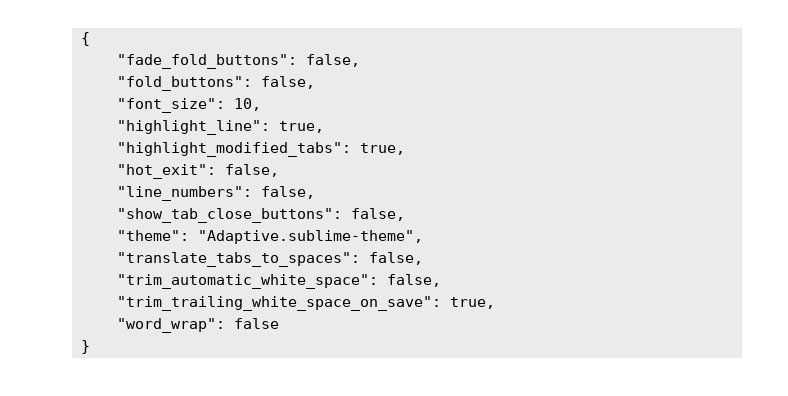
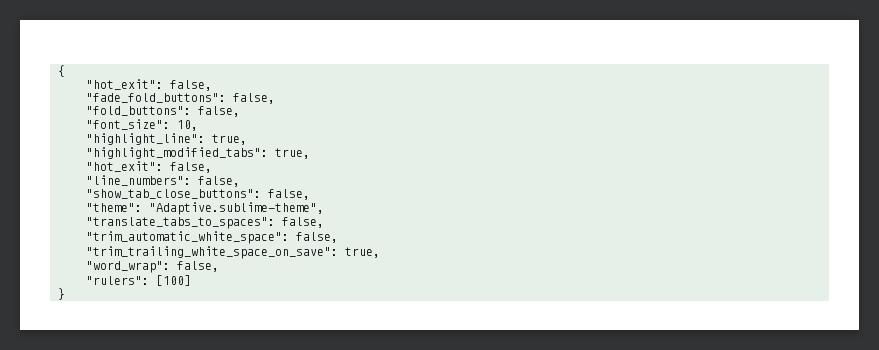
(91, 39) none -> [86,79,213,91] // "hot_exit": false,
[234,318,280,329] false -> [177,261,220,272] [86,275,192,286] false, // "rulers": [100]

